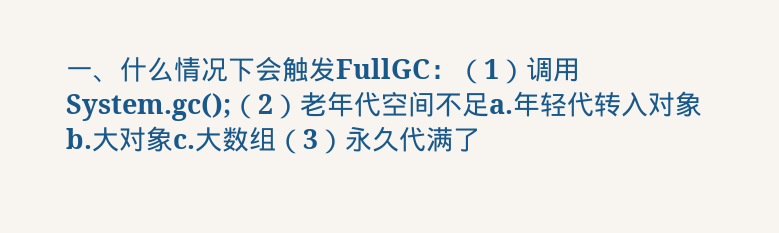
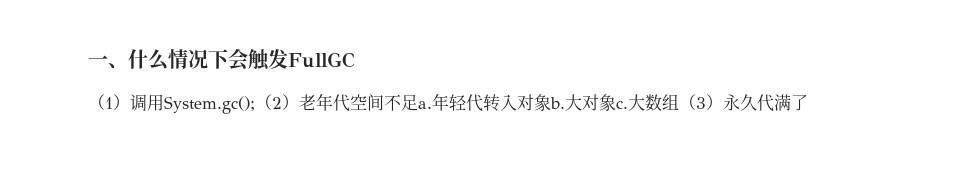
[430,65,457,79] ： -> (355, 60) //

